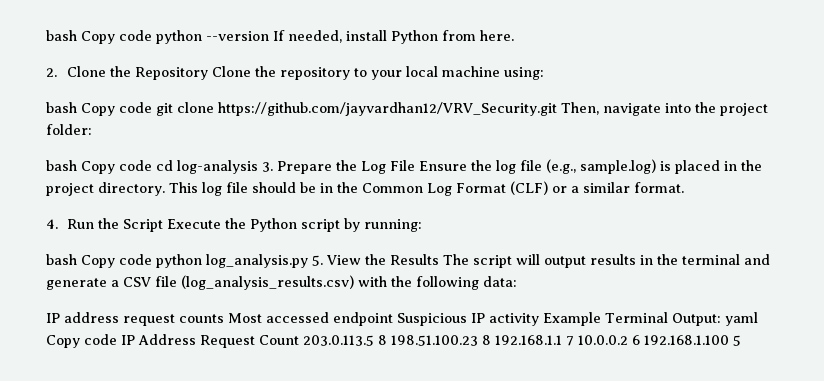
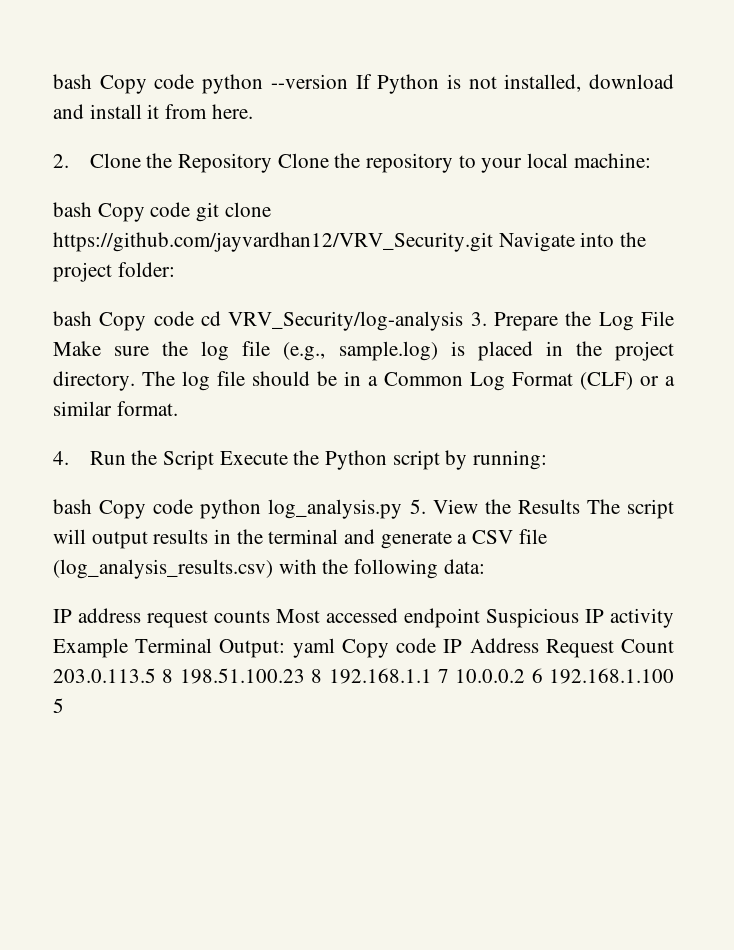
[288,30,438,44] needed, install Python -> [377,74,674,94] [53,104,160,119] Python is not installed, download and install it
[442,66,545,80] machine using: -> [573,153,651,168] machine:
[560,102,661,116] Then, navigate -> [498,232,575,252] Navigate
[177,160,258,174] log-analysis -> [228,311,464,331] VRV_Security/log-analysis
[419,161,467,171] Ensure -> [53,341,150,356] Make sure
[169,182,198,193] This -> [142,371,175,386] The
[337,182,358,193] the -> [368,376,378,386] a

